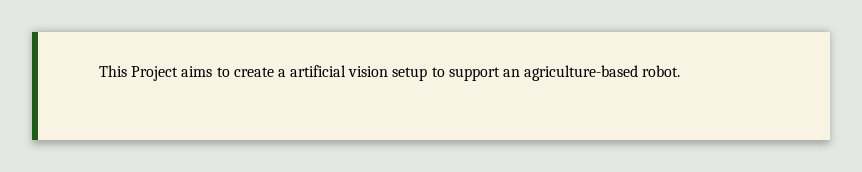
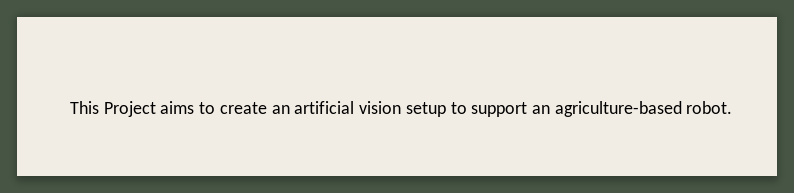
[277,69,286,77] a -> [271,105,290,114] an

